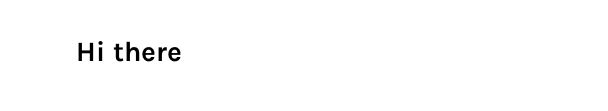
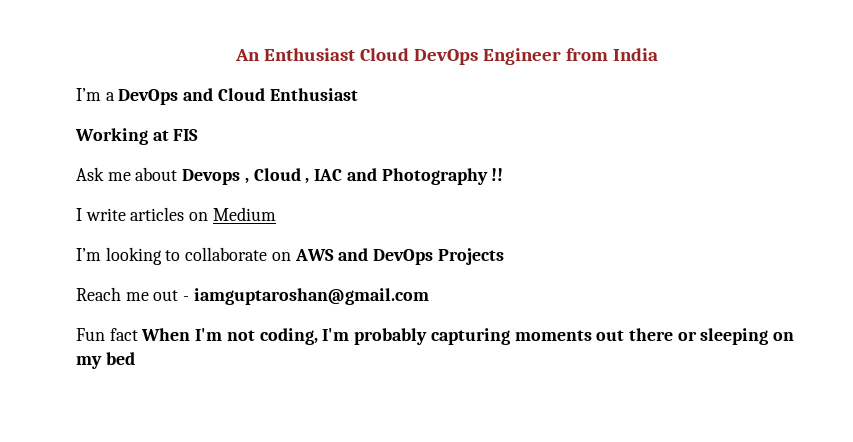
[76,41,182,62] Hi there -> [234,48,659,65] [76,88,358,105] [75,128,199,145] [76,167,504,185] [76,207,276,221] [76,247,504,265] [76,287,429,305] [76,328,795,345] [76,352,135,369] An Enthusiast Cloud DevOps Engineer from India // I’m a DevOps and Cloud Enthusiast // Working at FIS // Ask me about Devops , Cloud , IAC and Photography !! // I write articles on Medium // I’m looking to collaborate on AWS and DevOps Projects // Reach me out - iamguptaroshan@gmail.com // Fun fact When I'm not coding, I'm probably capturing moments out there or sleeping on my bed

